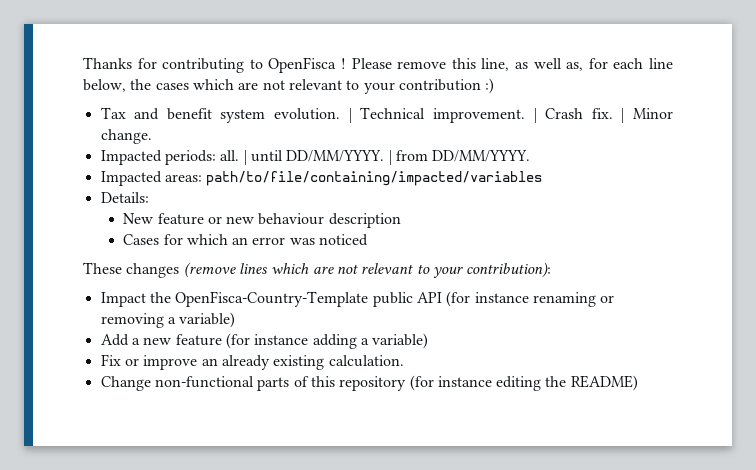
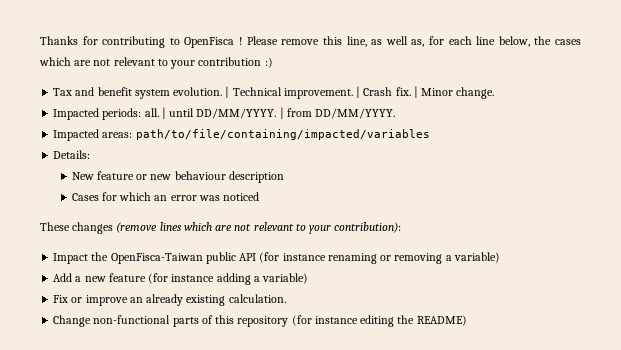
[175,291,369,307] OpenFisca-Country-Template -> [110,253,203,264] OpenFisca-Taiwan

